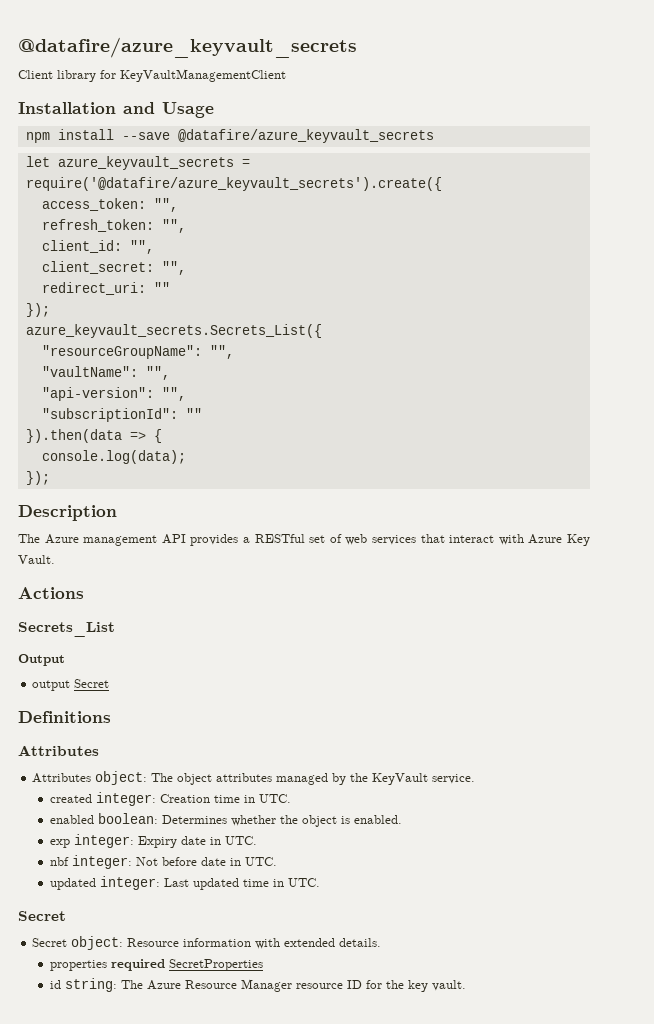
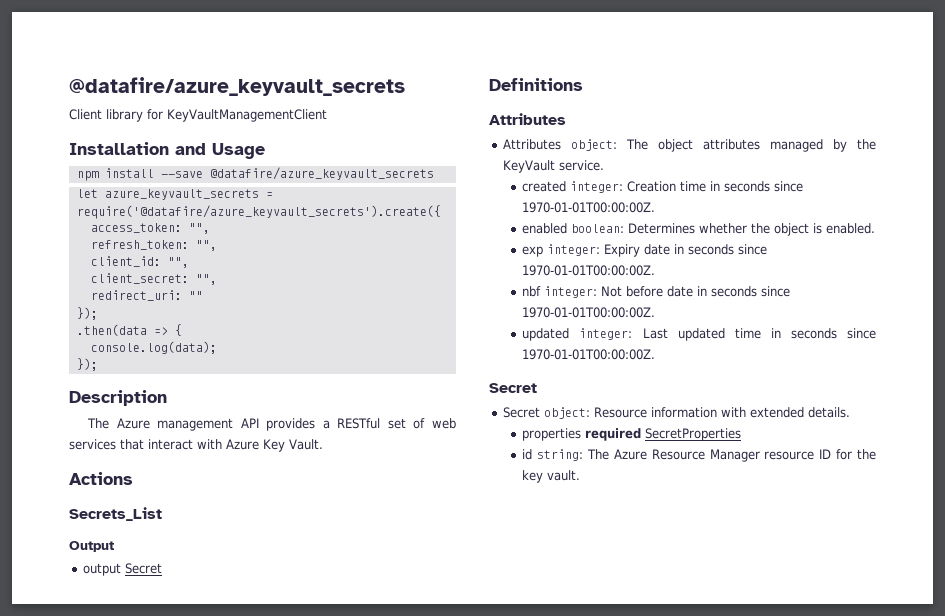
[25,324,322,338] [41,345,234,359] [41,366,170,380] [41,387,186,401] [41,408,202,422] [25,429,122,443] azure_keyvault_secrets.Secrets_List({ // "resourceGroupName": "", // "vaultName": "", // "api-version": "", // "subscriptionId": "" // }).then(data -> [76,324,147,336] .then(data
[258,794,291,803] UTC. -> [724,181,804,192] [522,202,656,213] seconds since 1970-01-01T00:00:00Z.
[224,836,257,845] UTC. -> [688,244,768,255] [522,265,656,276] seconds since 1970-01-01T00:00:00Z.
[244,857,277,866] UTC. -> [711,286,791,297] [522,307,656,318] seconds since 1970-01-01T00:00:00Z.
[287,878,320,887] UTC. -> [790,328,876,339] [522,349,656,360] seconds since 1970-01-01T00:00:00Z.

